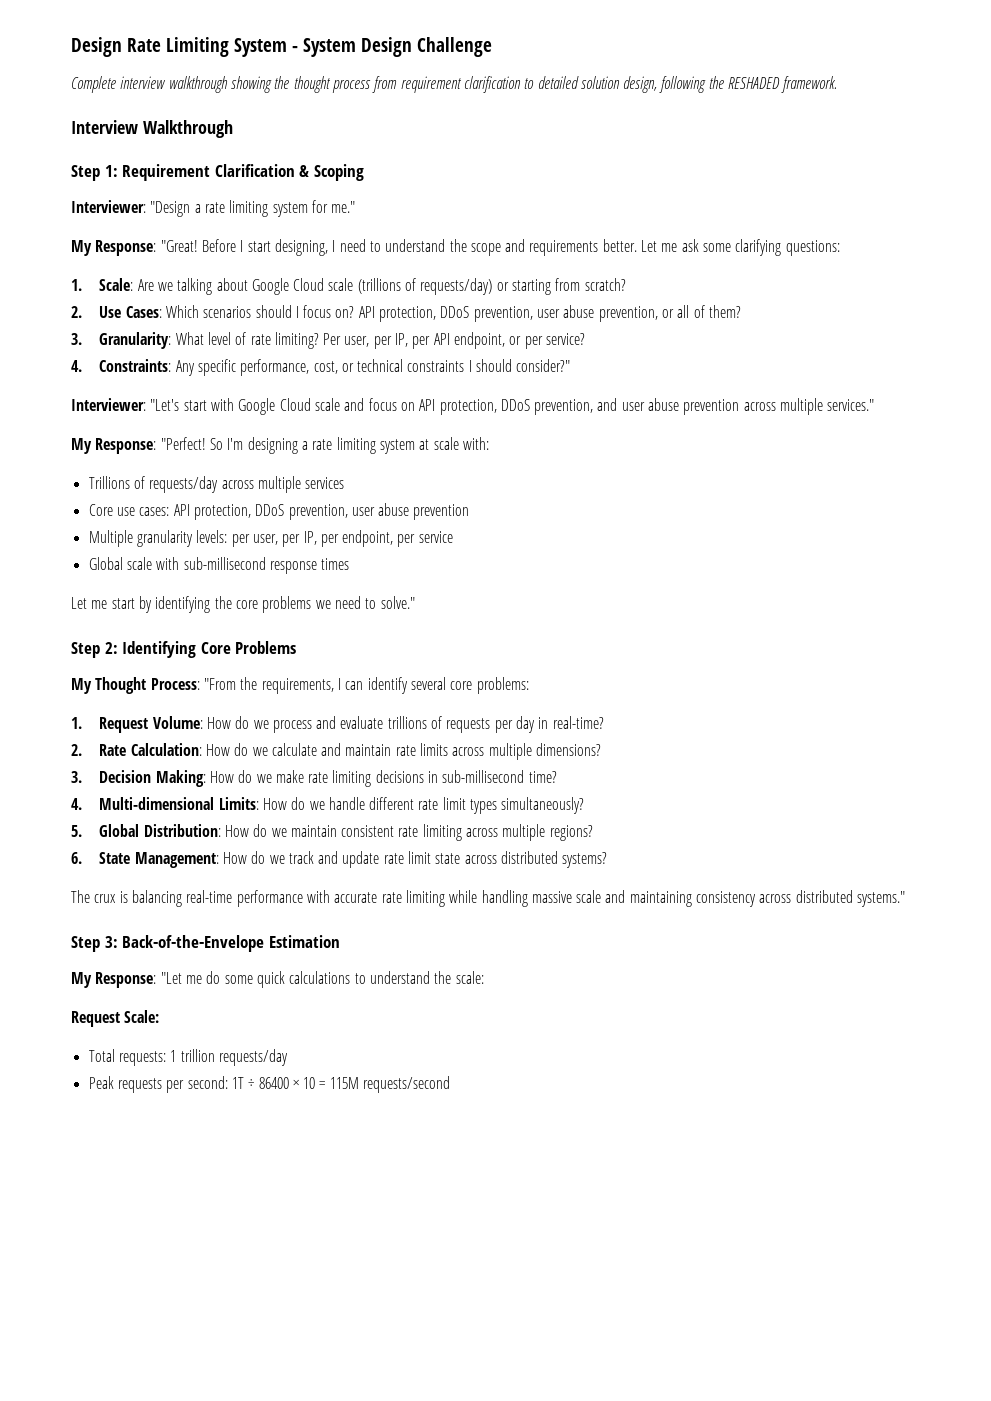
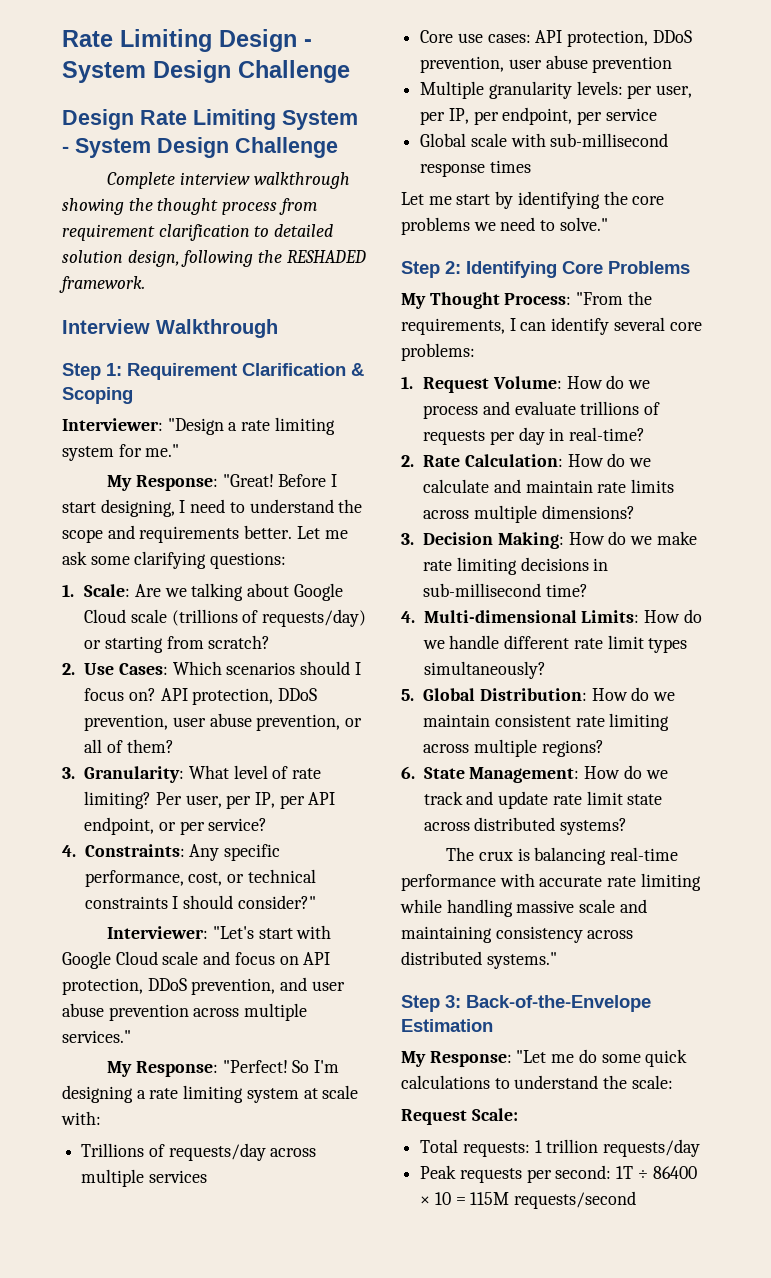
(71, 47) none -> [62,29,312,52] [62,60,350,83] Rate Limiting Design - System Design Challenge //

